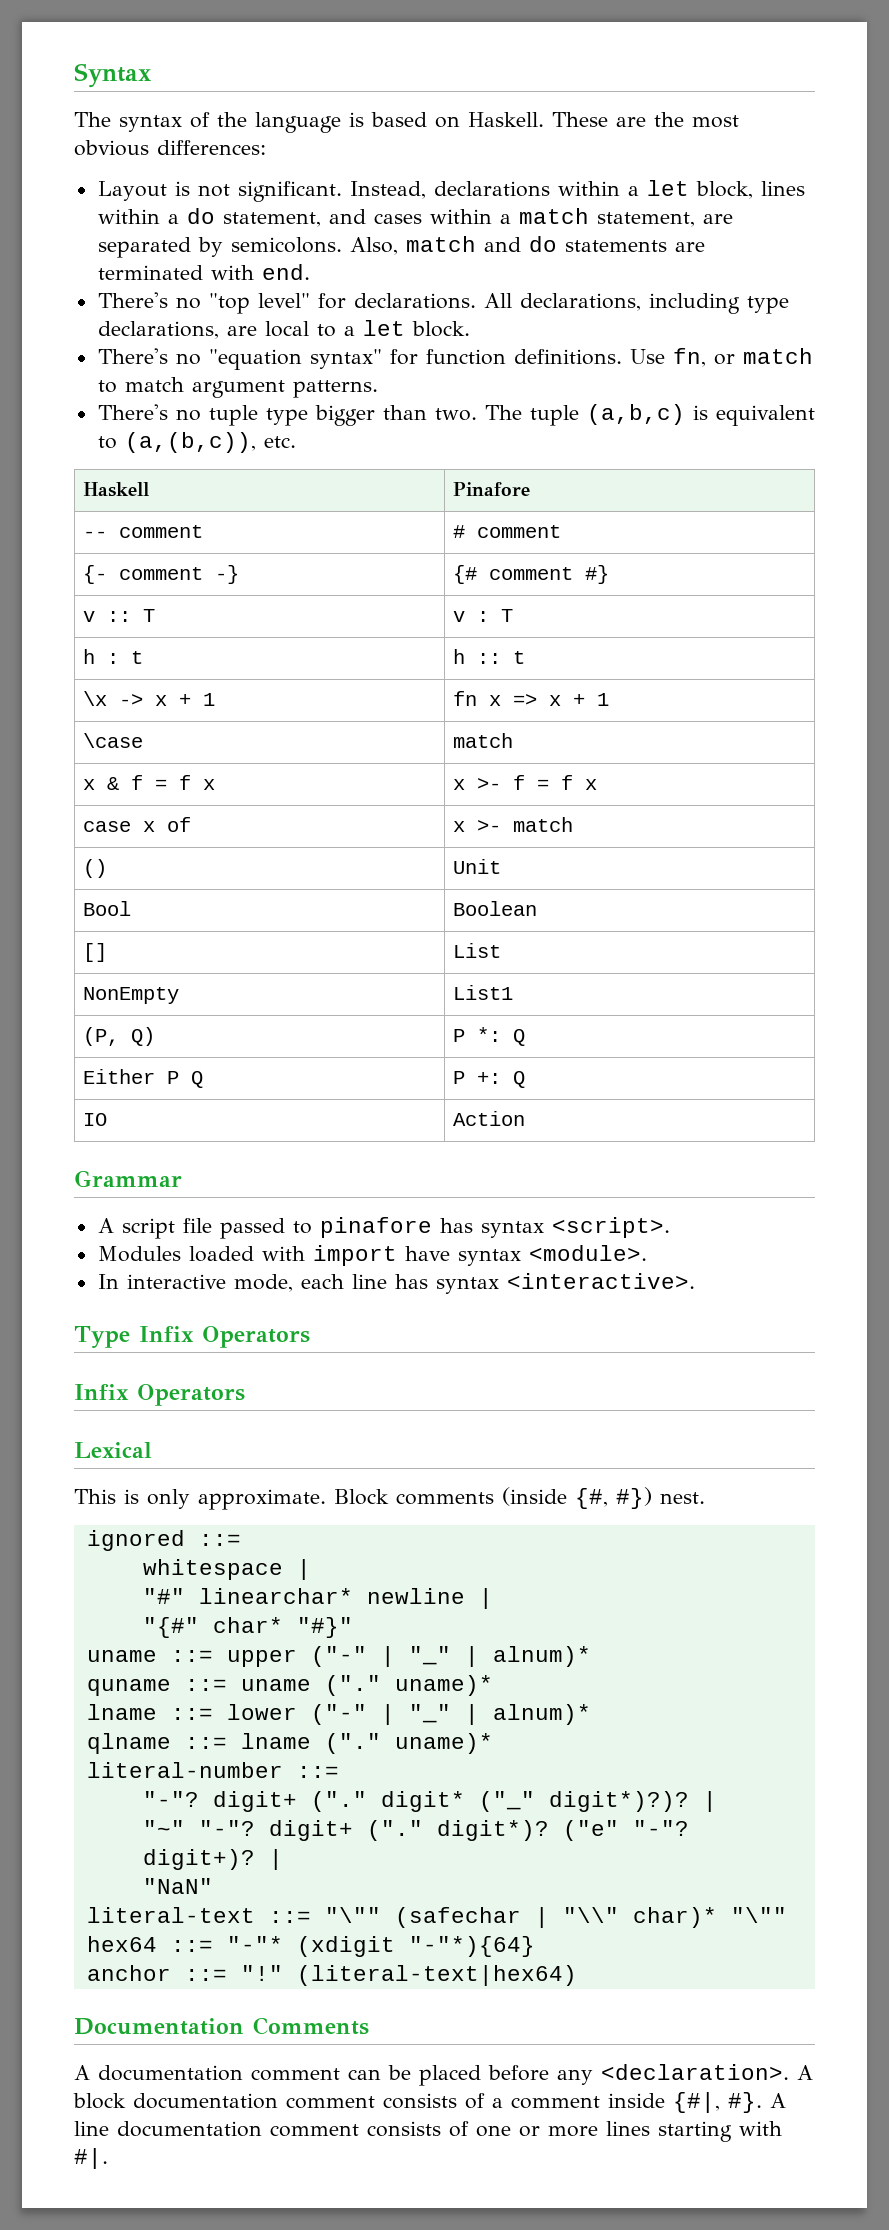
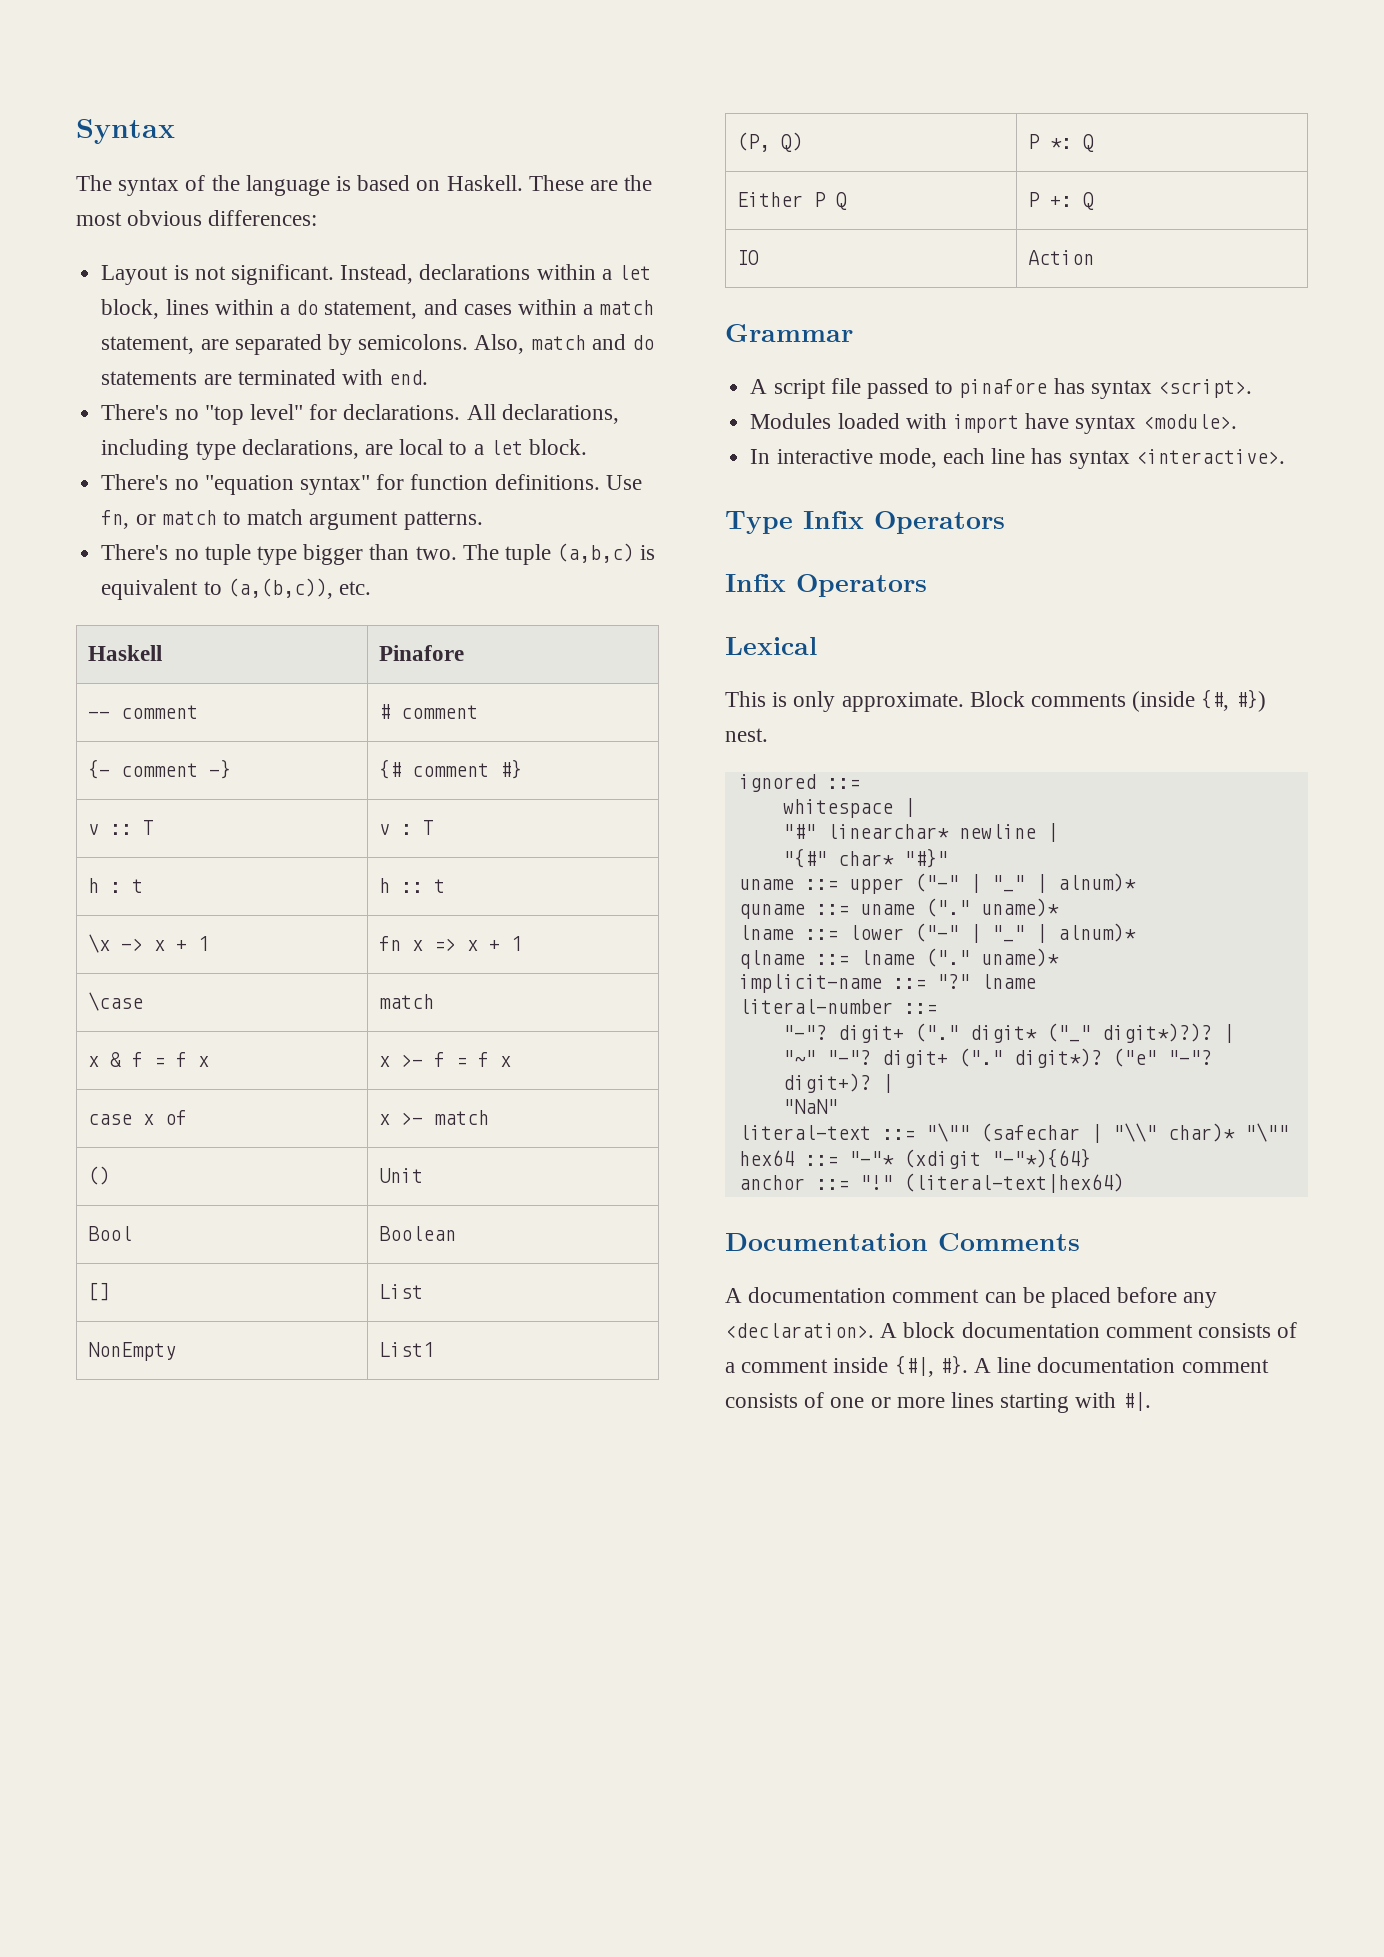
(493, 1743) none -> [738,974,1036,993] // implicit-name ::= "?" lname

